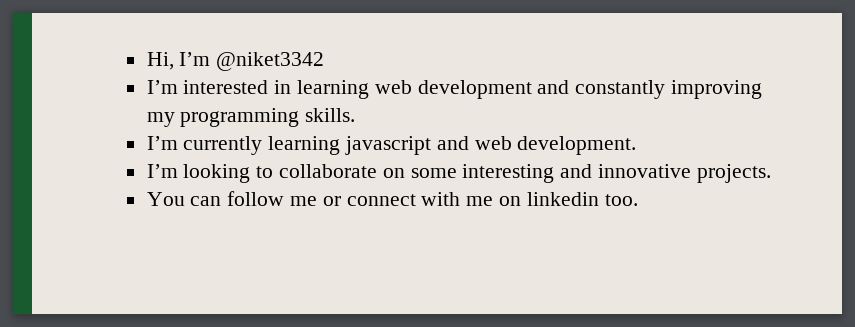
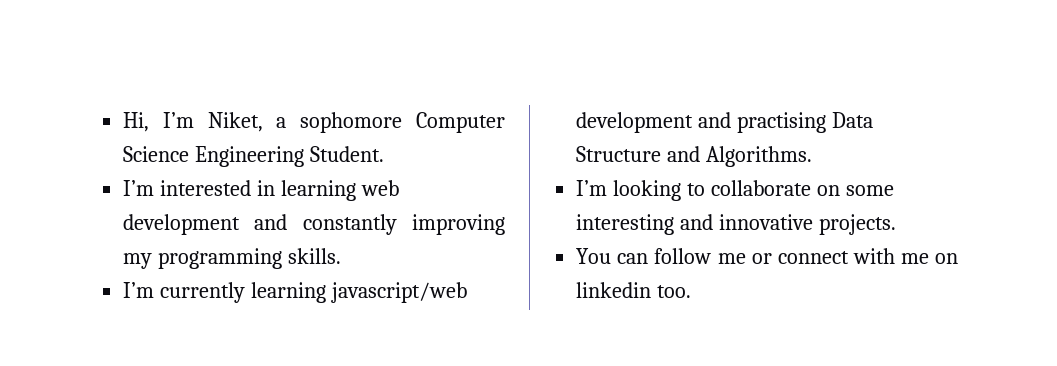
[216,52,325,71] @niket3342 -> [207,112,505,133] [123,146,385,167] Niket, a sophomore Computer Science Engineering Student.
[345,136,637,155] javascript and web development. -> [331,282,468,303] [576,112,874,133] [576,146,813,167] javascript/web development and practising Data Structure and Algorithms.

